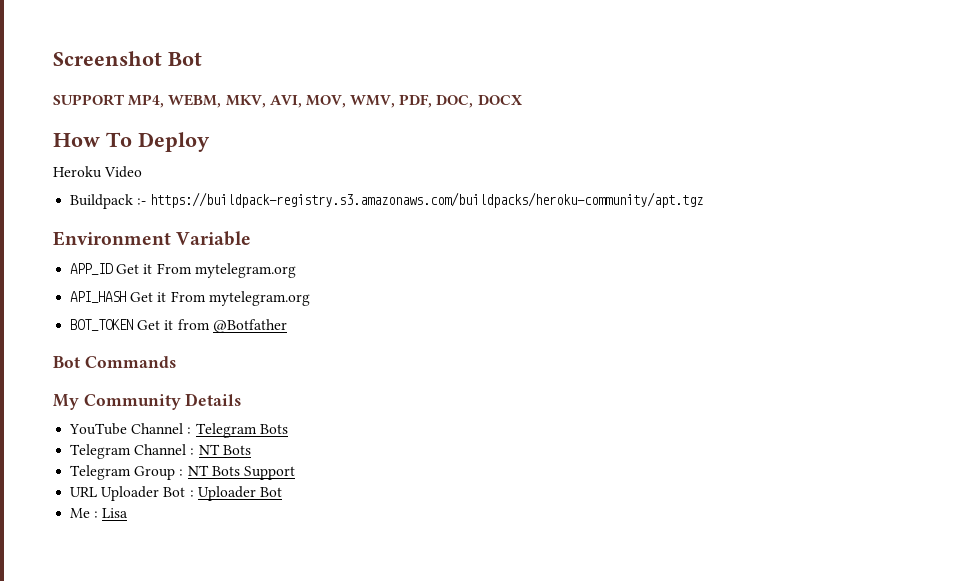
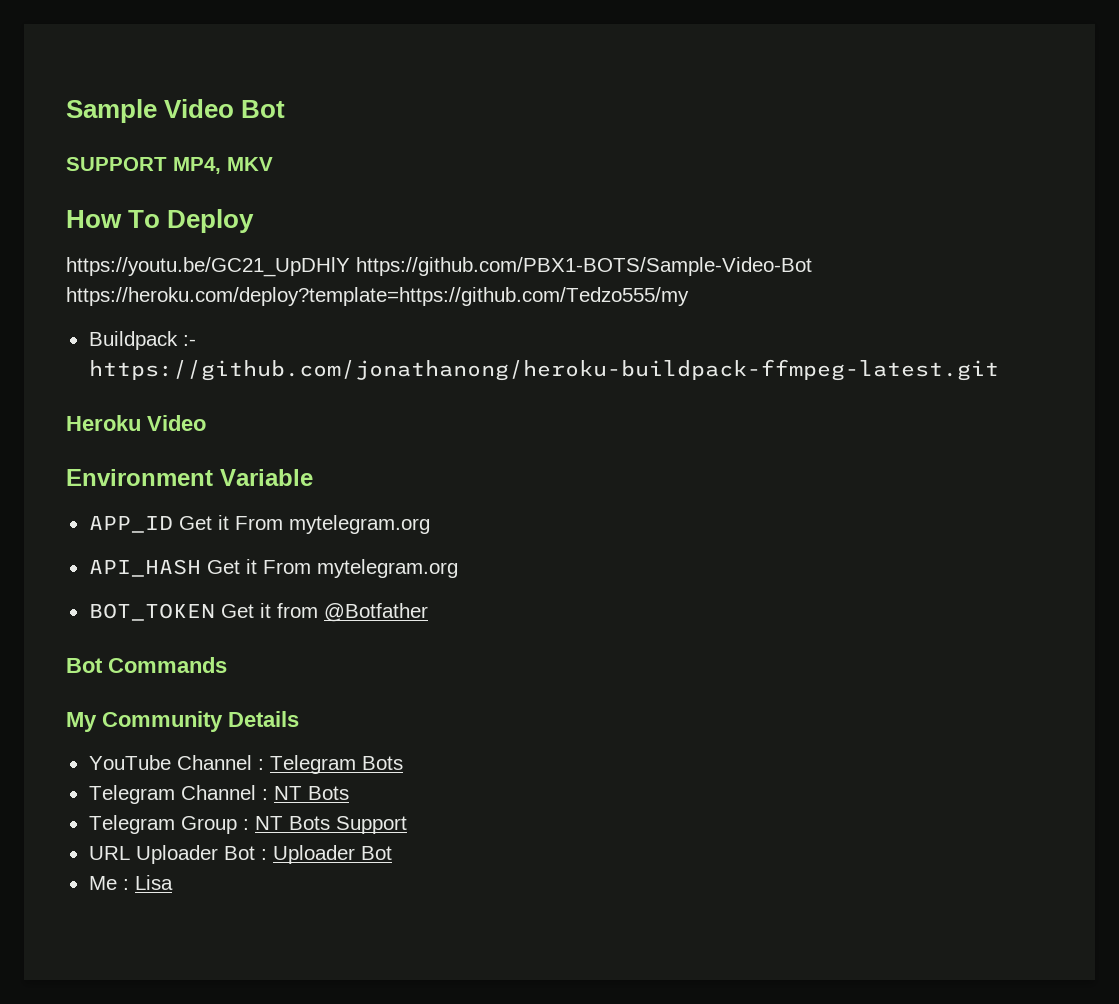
[53,51,162,66] Screenshot -> [66,99,235,123] Sample Video
[168,94,523,108] WEBM, MKV, AVI, MOV, WMV, PDF, DOC, DOCX -> [227,157,273,171] MKV
[53,166,143,178] Heroku Video -> [66,257,812,277] [66,287,689,306] https://youtu.be/GC21_UpDHlY https://github.com/PBX1-BOTS/Sample-Video-Bot https://heroku.com/deploy?template=https://github.com/Tedzo555/my
[150,192,704,208] https://buildpack-registry.s3.amazonaws.com/buildpacks/heroku-community/apt.tgz -> [88,359,999,381] [66,415,206,431] https://github.com/jonathanong/heroku-buildpack-ffmpeg-latest.git // Heroku Video

